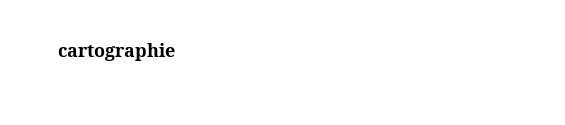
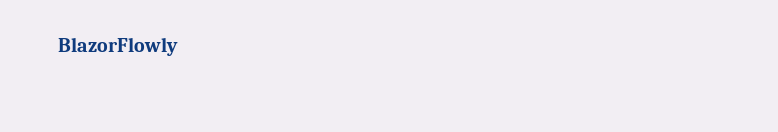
[58,43,175,61] cartographie -> [58,37,178,56] BlazorFlowly

